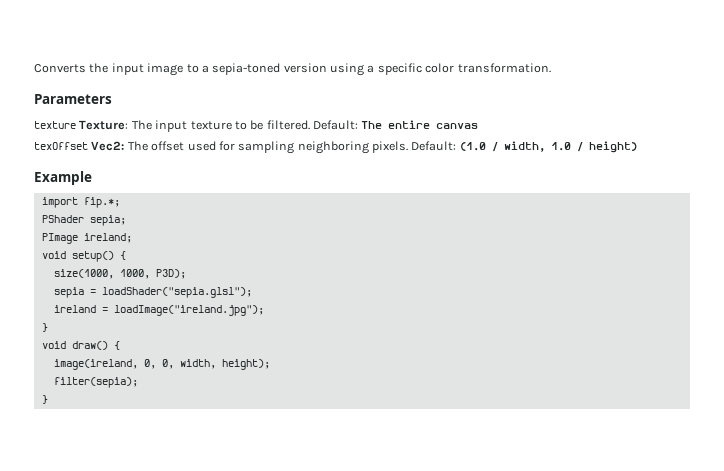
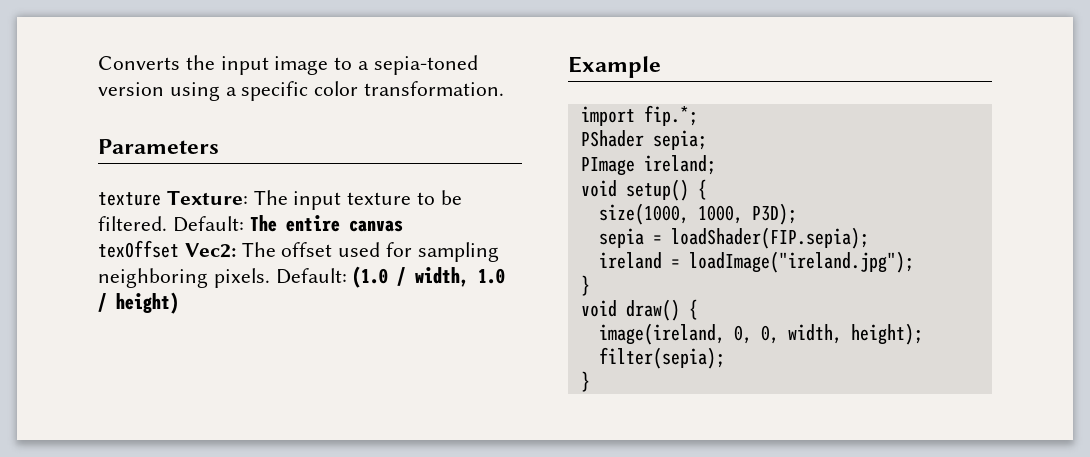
[101,287,252,298] loadShader("sepia.glsl"); -> [670,227,869,249] loadShader(FIP.sepia);

